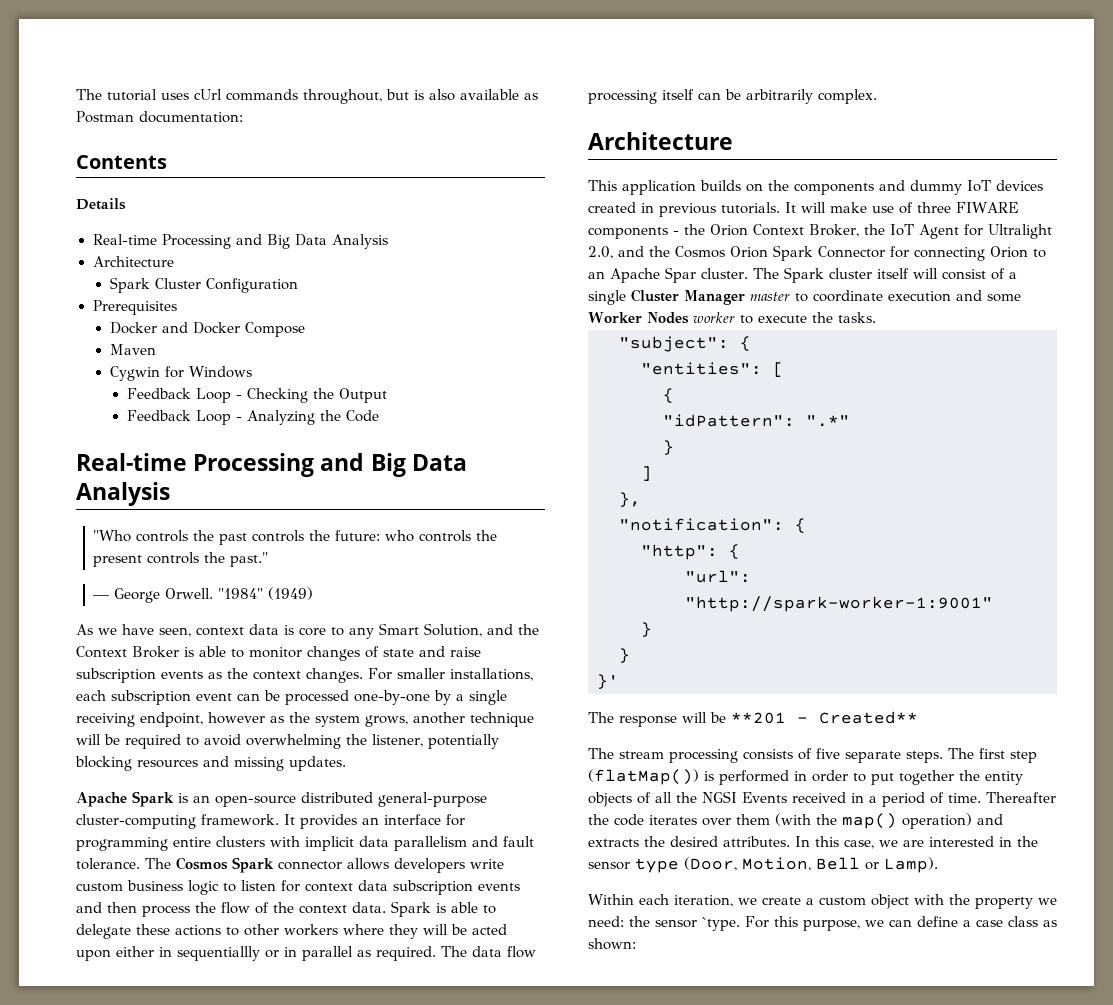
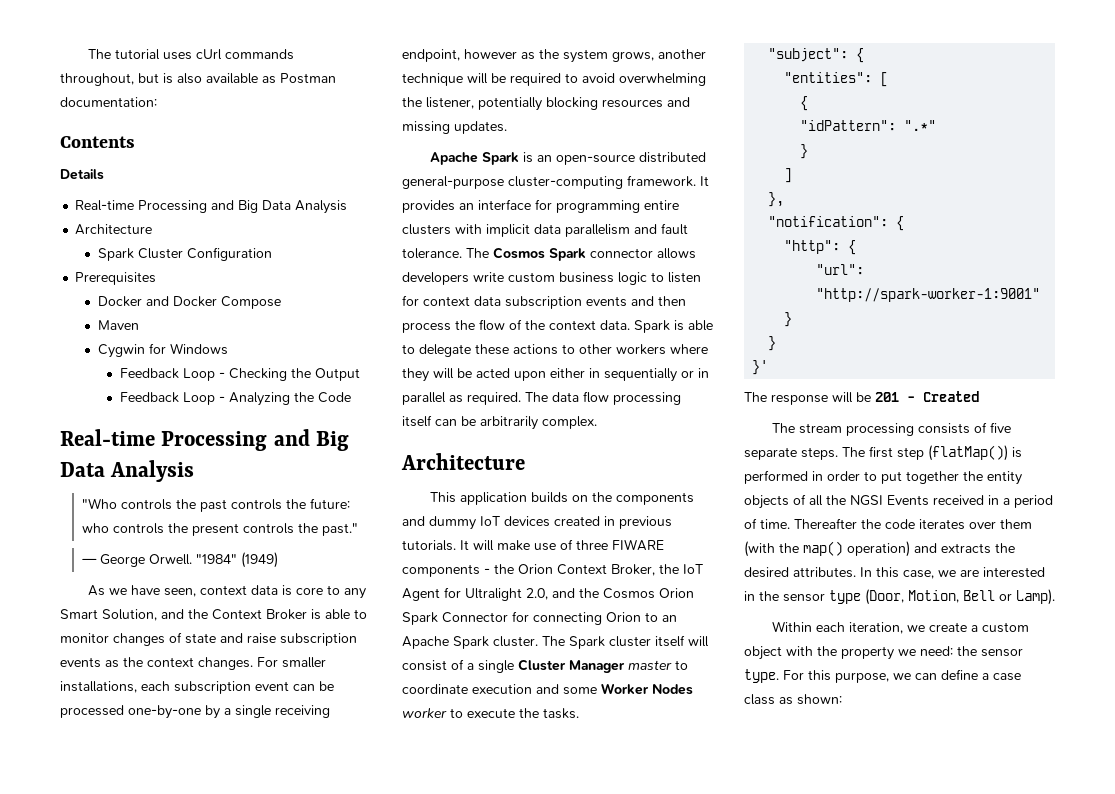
[177,946,260,961] sequentiallly -> [604,368,677,382] sequentially
[665,267,696,283] Spar -> [453,636,489,649] Spark
[731,711,918,724] **201 - Created** -> [875,391,979,402] 201 - Created
[702,917,740,931] `type. -> [744,669,779,683] type.

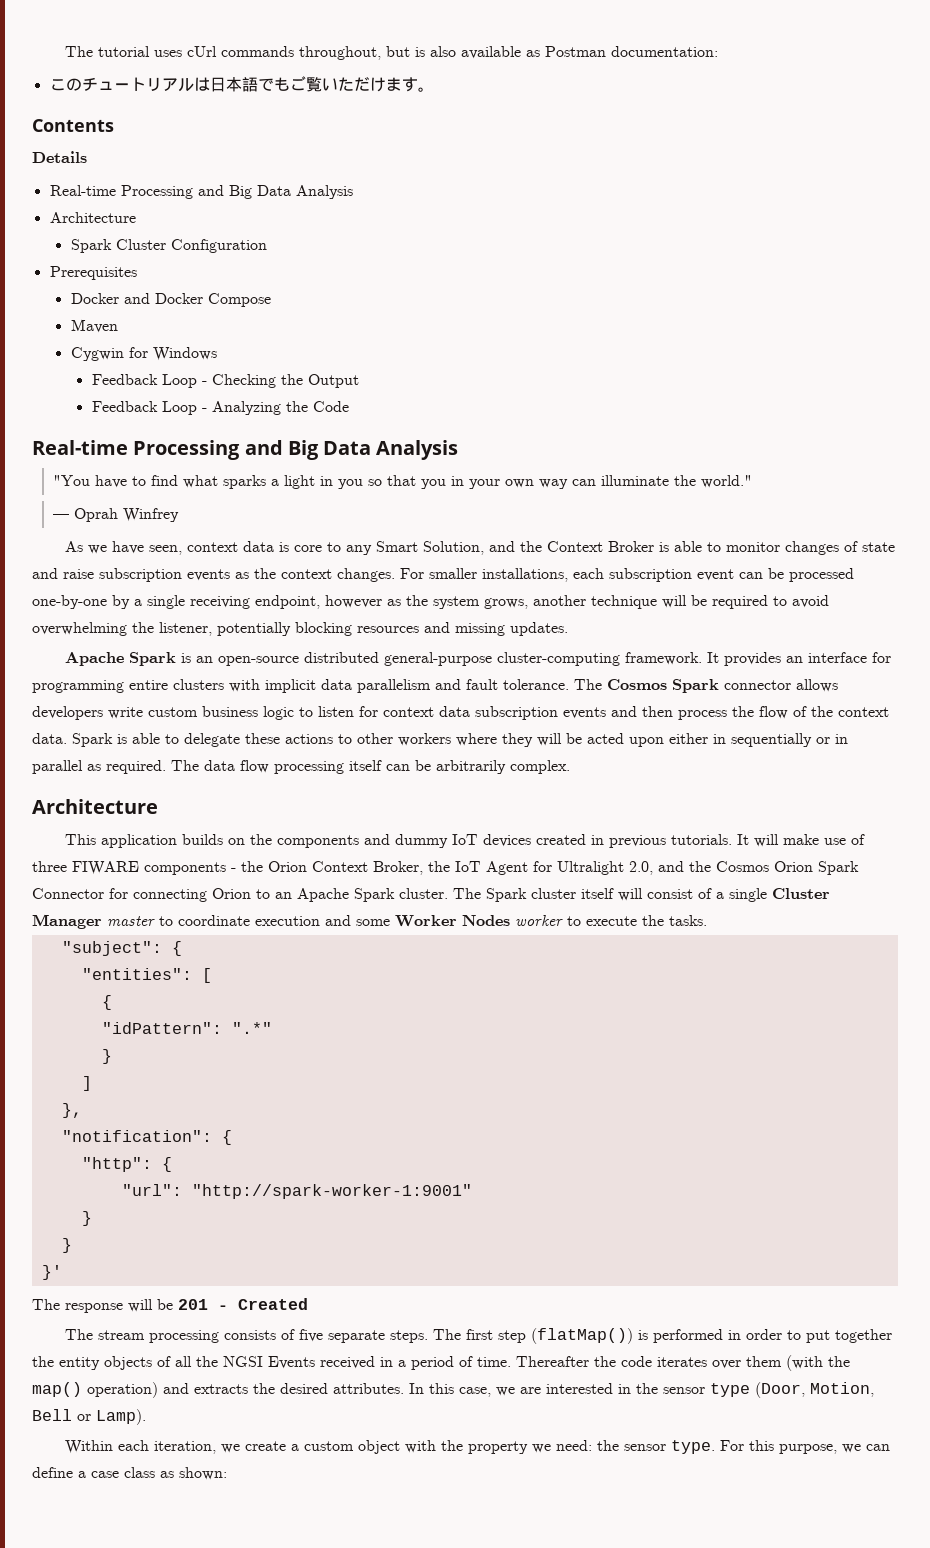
(157, 102) none -> [49,76,434,92] // このチュートリアルは日本語でもご覧いただけます。
[82,498,351,512] [82,523,359,536] [82,552,279,568] "Who controls the past controls the future: who controls the present controls the past." // — George Orwell. "1984" (1949) -> [53,475,753,489] [53,508,180,522] "You have to find what sparks a light in you so that you in your own way can illuminate the world." // — Oprah Winfrey

